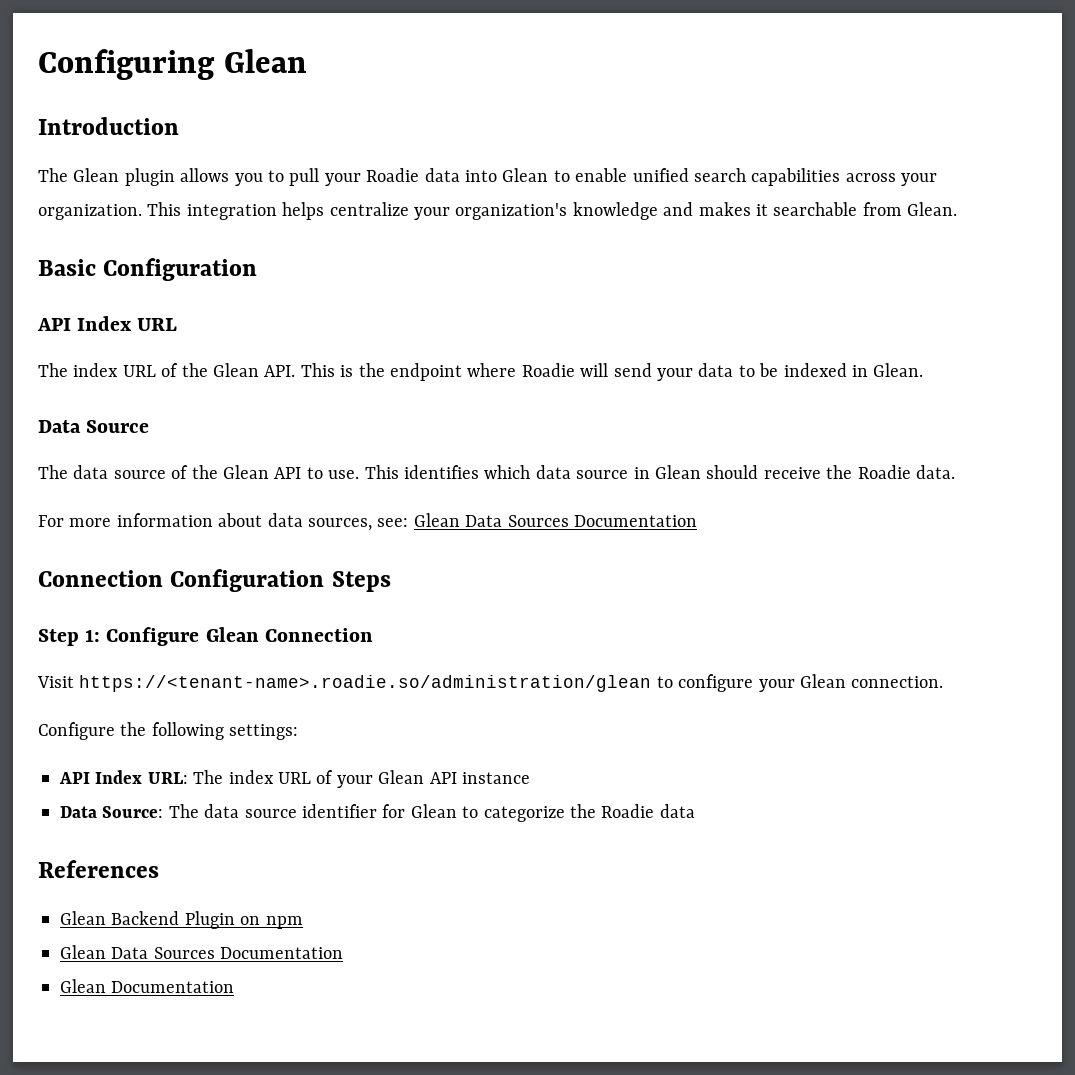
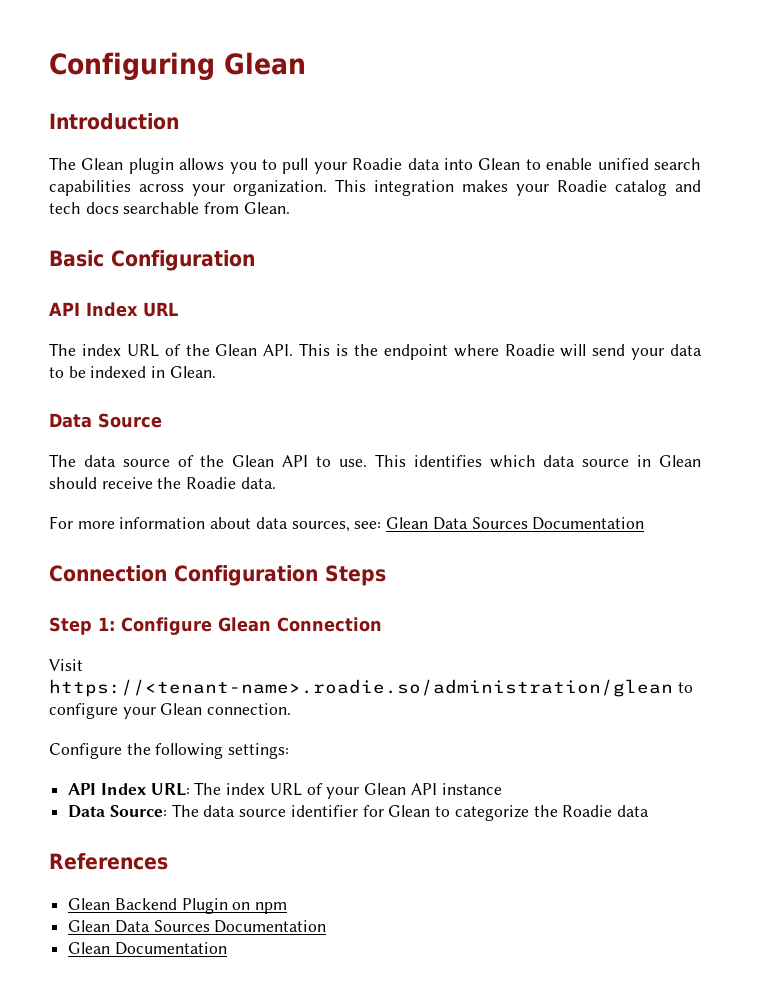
[282,202,768,220] helps centralize your organization's knowledge and makes it -> [462,180,701,196] [49,202,119,214] makes your Roadie catalog and tech docs

